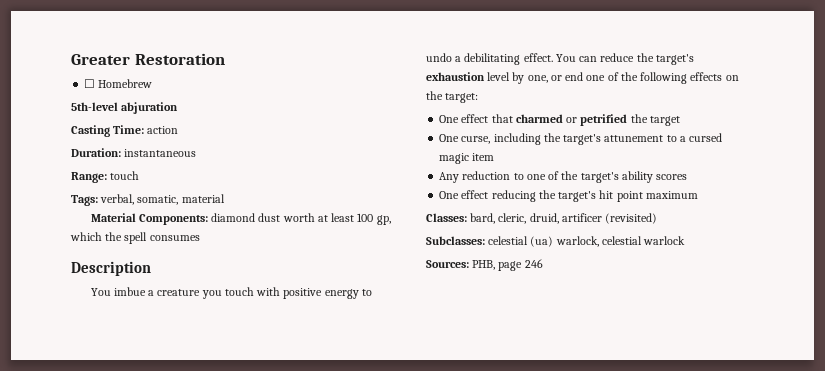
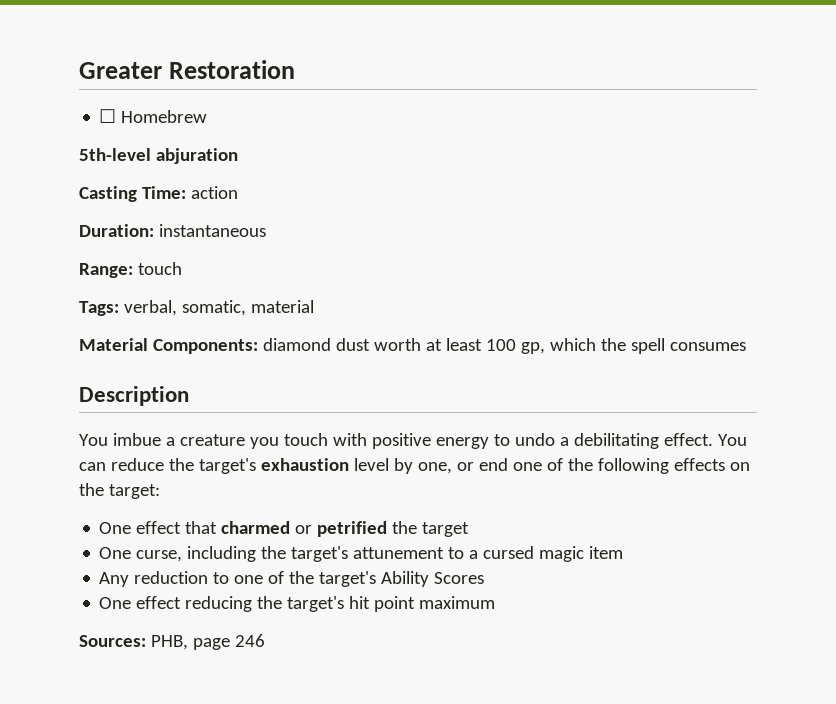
[621,171,688,183] ability scores -> [381,571,485,587] Ability Scores
[426,213,658,224] [426,236,686,247] // Classes: bard, cleric, druid, artificer (revisited) // Subclasses: celestial (ua) warlock, celestial warlock -> (496, 602) none

